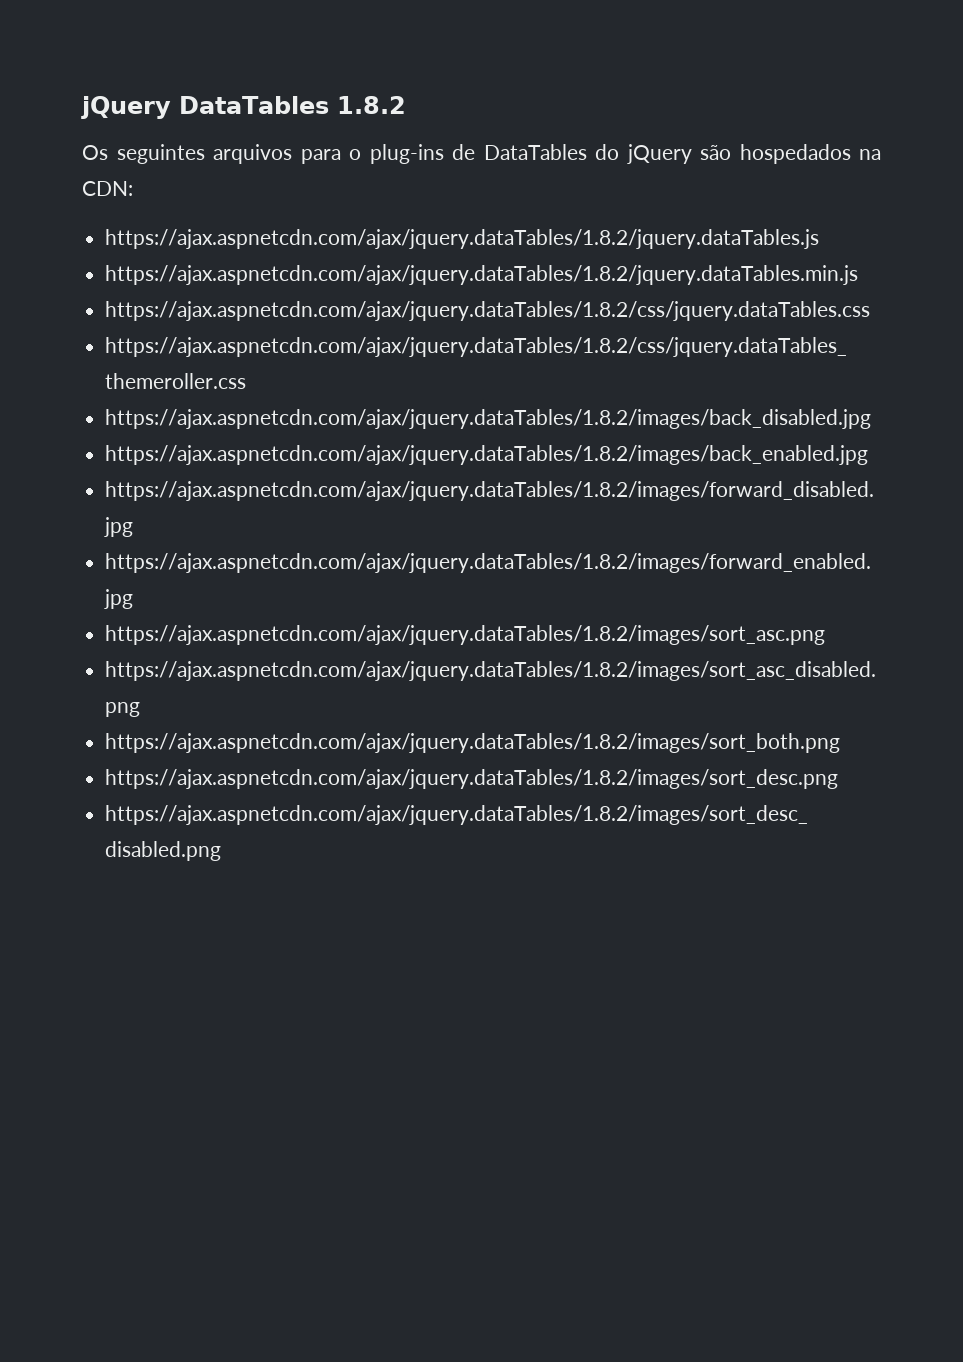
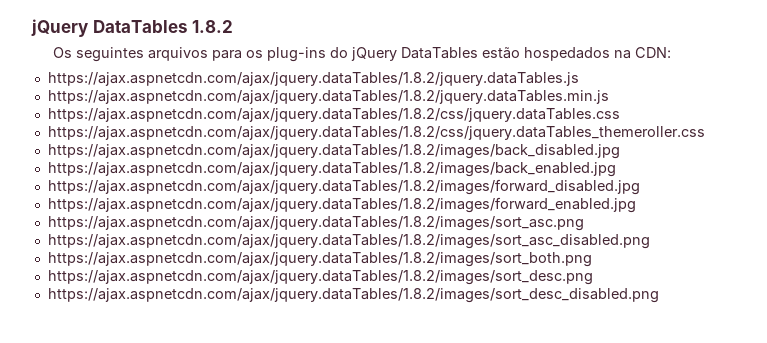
[349,144,731,164] o plug-ins de DataTables do jQuery são -> [245,47,520,62] os plug-ins do jQuery DataTables estão

